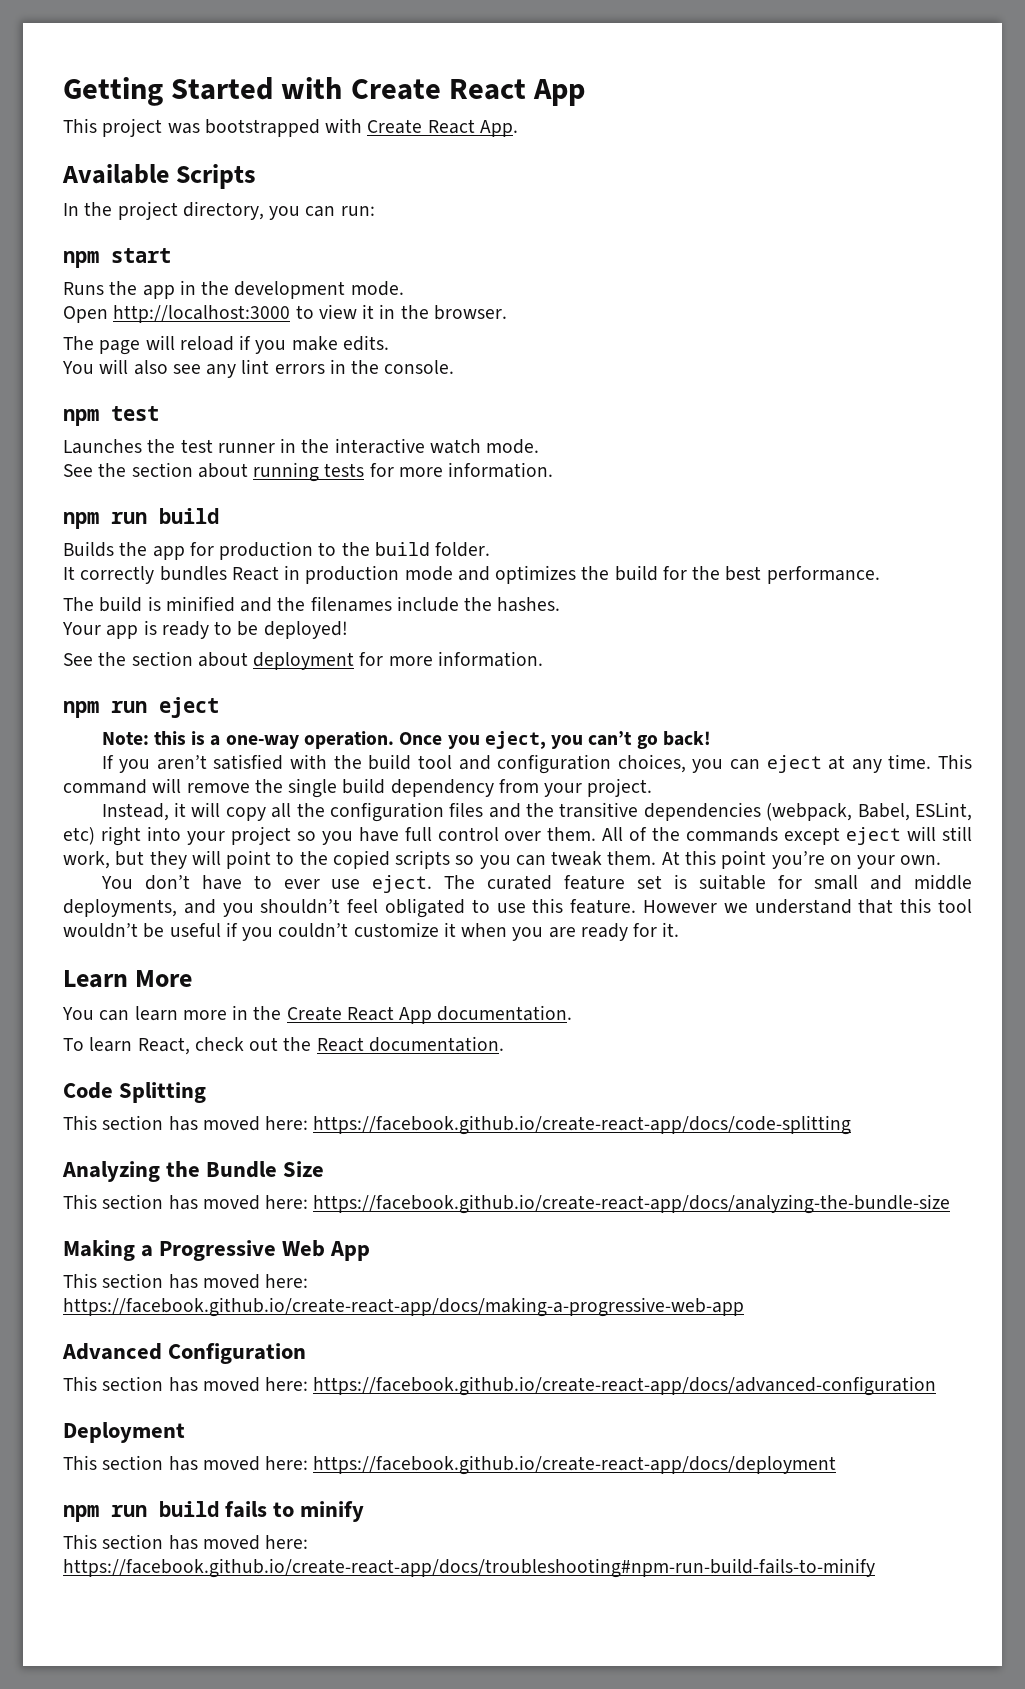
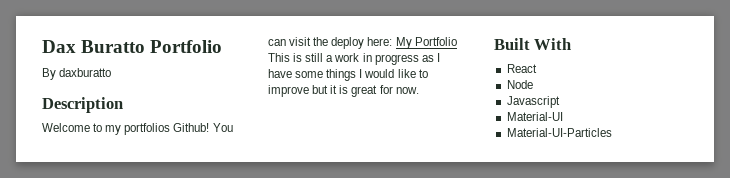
[63,77,586,106] [63,118,518,137] [62,164,257,189] [63,201,375,220] [63,248,171,268] [63,280,404,299] [63,304,507,323] [63,335,389,355] [62,359,455,378] [63,406,159,426] [63,438,540,454] [63,462,554,482] [63,508,219,529] [63,541,491,560] [63,565,880,584] [63,596,561,612] [62,620,348,639] [63,651,543,670] [63,697,219,718] [101,731,711,749] [101,754,972,774] [63,778,653,798] [101,802,972,822] [63,826,972,846] [63,850,942,869] [100,874,972,893] [63,898,972,918] [63,922,680,941] [63,970,193,988] [62,1005,573,1024] [63,1036,504,1055] [63,1082,207,1103] [63,1115,852,1135] [62,1161,325,1182] [63,1194,951,1214] [63,1240,371,1261] [63,1273,309,1289] [63,1297,744,1317] [62,1343,307,1364] [63,1376,937,1396] [63,1422,185,1443] [63,1455,837,1475] [63,1501,365,1522] [63,1534,309,1550] [63,1558,875,1578] Getting Started with Create React App // This project was bootstrapped with Create React App. // Available Scripts // In the project directory, you can run: // npm start // Runs the app in the development mode. // Open http://localhost:3000 to view it in the browser. // The page will reload if you make edits. // You will also see any lint errors in the console. // npm test // Launches the test runner in the interactive watch mode. // See the section about running tests for more information. // npm run build // Builds the app for production to the build folder. // It correctly bundles React in production mode and optimizes the build for the best performance. // The build is minified and the filenames include the hashes. // Your app is ready to be deployed! // See the section about deployment for more information. // npm run eject // Note: this is a one-way operation. Once you eject, you can’t go back! // If you aren’t satisfied with the build tool and configuration choices, you can eject at any time. This command will remove the single build dependency from your project. // Instead, it will copy all the configuration files and the transitive dependencies (webpack, Babel, ESLint, etc) right into your project so you have full control over them. All of the commands except eject will still work, but they will point to the copied scripts so you can tweak them. At this point you’re on your own. // You don’t have to ever use eject. The curated feature set is suitable for small and middle deployments, and you shouldn’t feel obligated to use this feature. However we understand that this tool wouldn’t be useful if you couldn’t customize it when you are ready for it. // Learn More // You can learn more in the Create React App documentation. // To learn React, check out the React documentation. // Code Splitting // This section has moved here: https://facebook.github.io/create-react-app/docs/code-splitting // Analyzing the Bundle Size // This section has moved here: https://facebook.github.io/create-react-app/docs/analyzing-the-bundle-size // Making a Progressive Web App // This section has moved here: https://facebook.github.io/create-react-app/docs/making-a-progressive-web-app // Advanced Configuration // This section has moved here: https://facebook.github.io/create-react-app/docs/advanced-configuration // Deployment // This section has moved here: https://facebook.github.io/create-react-app/docs/deployment // npm run build fails to minify // This section has moved here: https://facebook.github.io/create-react-app/docs/troubleshooting#npm-run-build-fails-to-minify -> [42,40,223,53] [42,68,112,80] [42,97,123,113] [42,123,233,135] [268,37,457,49] [268,53,440,65] [268,69,428,81] [268,85,419,97] [494,38,572,50] [506,64,537,73] [506,80,533,89] [506,96,560,108] [506,112,563,121] [506,128,612,137] Dax Buratto Portfolio // By daxburatto // Description // Welcome to my portfolios Github! You can visit the deploy here: My Portfolio This is still a work in progress as I have some things I would like to improve but it is great for now. // Built With // React // Node // Javascript // Material-UI // Material-UI-Particles

